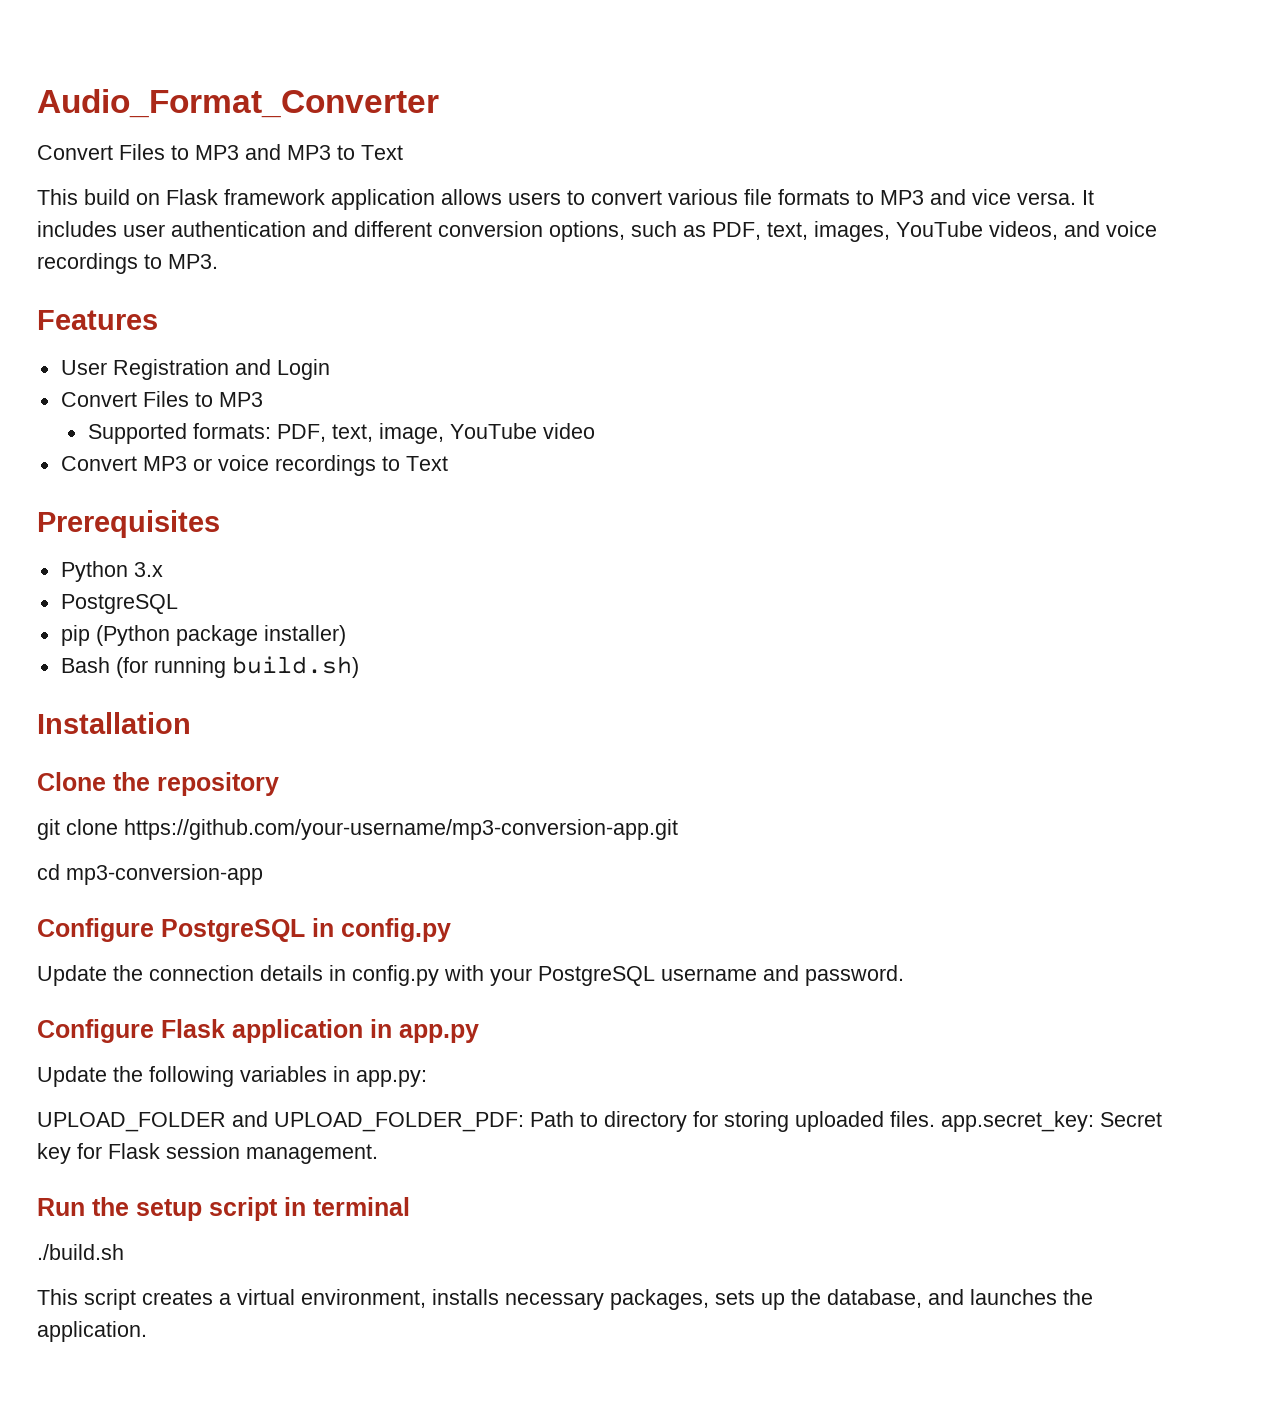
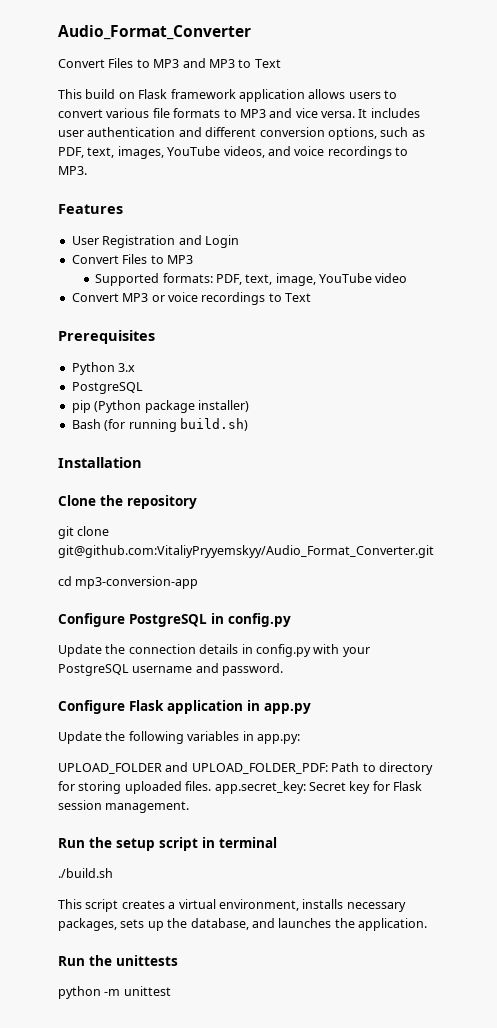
[124,819,678,840] https://github.com/your-username/mp3-conversion-app.git -> [58,545,434,558] git@github.com:VitaliyPryyemskyy/Audio_Format_Converter.git
(147, 1331) none -> [58,955,178,966] [58,986,171,999] // Run the unittests // python -m unittest

